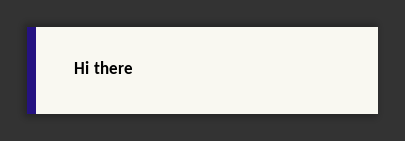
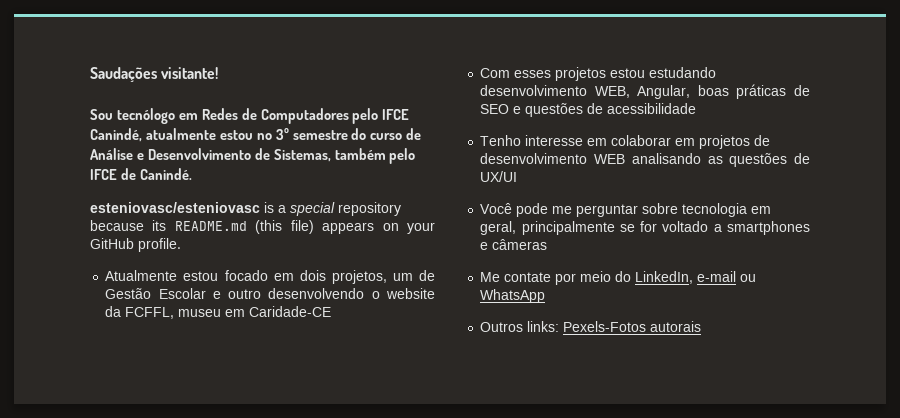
[74,61,133,74] Hi there -> [90,67,219,83] [90,108,410,124] [90,128,422,142] [90,148,416,164] [90,168,192,180] [90,202,401,216] [90,220,435,234] [90,238,181,252] [105,270,435,284] [105,288,435,299] [105,306,332,319] [480,67,717,81] [480,84,810,99] [480,103,697,117] [480,135,771,149] [480,153,810,167] [480,171,518,182] [480,203,772,217] [480,221,810,235] [480,239,548,250] [480,271,757,285] [480,289,546,303] [480,321,702,332] Saudações visitante! // Sou tecnólogo em Redes de Computadores pelo IFCE Canindé, atualmente estou no 3º semestre do curso de Análise e Desenvolvimento de Sistemas, também pelo IFCE de Canindé. // esteniovasc/esteniovasc is a special repository because its README.md (this file) appears on your GitHub profile. // Atualmente estou focado em dois projetos, um de Gestão Escolar e outro desenvolvendo o website da FCFFL, museu em Caridade-CE // Com esses projetos estou estudando desenvolvimento WEB, Angular, boas práticas de SEO e questões de acessibilidade // Tenho interesse em colaborar em projetos de desenvolvimento WEB analisando as questões de UX/UI // Você pode me perguntar sobre tecnologia em geral, principalmente se for voltado a smartphones e câmeras // Me contate por meio do LinkedIn, e-mail ou WhatsApp // Outros links: Pexels-Fotos autorais

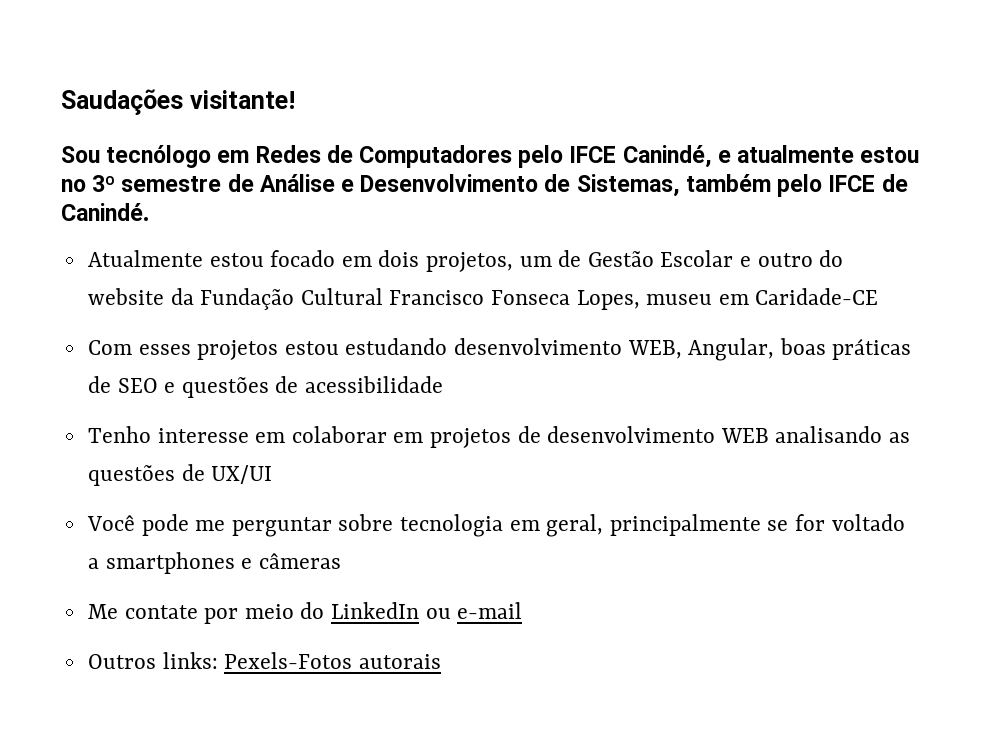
(142, 135) none -> [717,150,731,163] e
[351,128,403,140] do curso -> (222, 184) none
[90,202,401,216] [90,220,435,234] [90,238,181,252] // esteniovasc/esteniovasc is a special repository because its README.md (this file) appears on your GitHub profile. -> (149, 212) none
[268,288,435,299] [105,306,175,319] desenvolvendo o website da FCFFL, -> [819,250,844,267] [87,288,640,310] do website da Fundação Cultural Francisco Fonseca Lopes,
[635,271,694,284] LinkedIn, -> [331,602,451,619] LinkedIn ou
[740,274,757,282] [480,289,546,303] ou WhatsApp -> (523, 610) none

